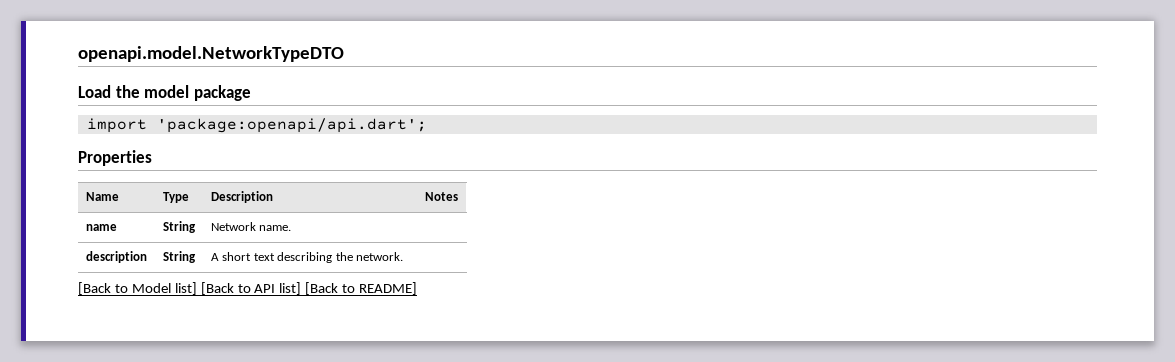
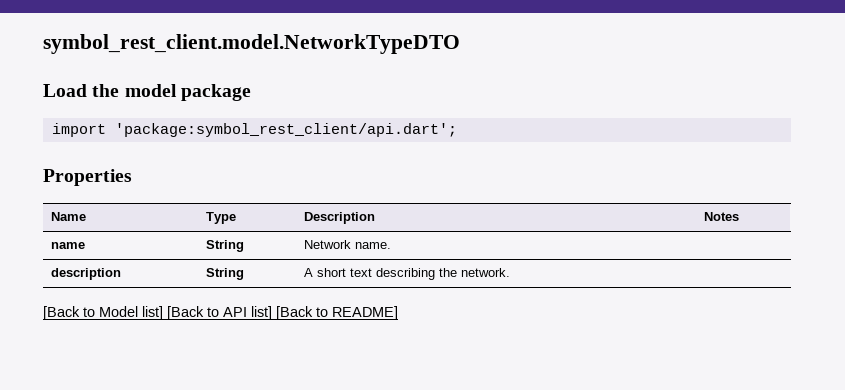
[78,46,344,62] openapi.model.NetworkTypeDTO -> [43,34,460,54] symbol_rest_client.model.NetworkTypeDTO
[156,118,427,133] 'package:openapi/api.dart'; -> [114,123,457,137] 'package:symbol_rest_client/api.dart';

